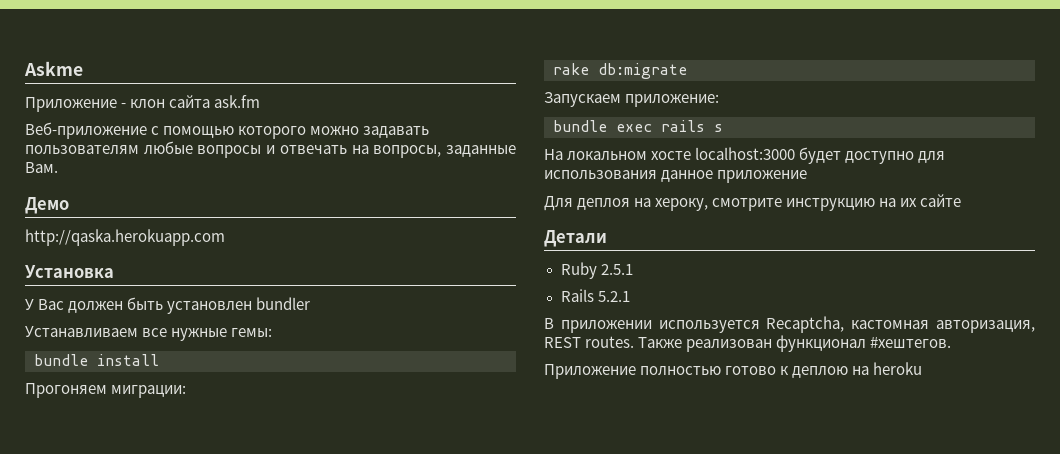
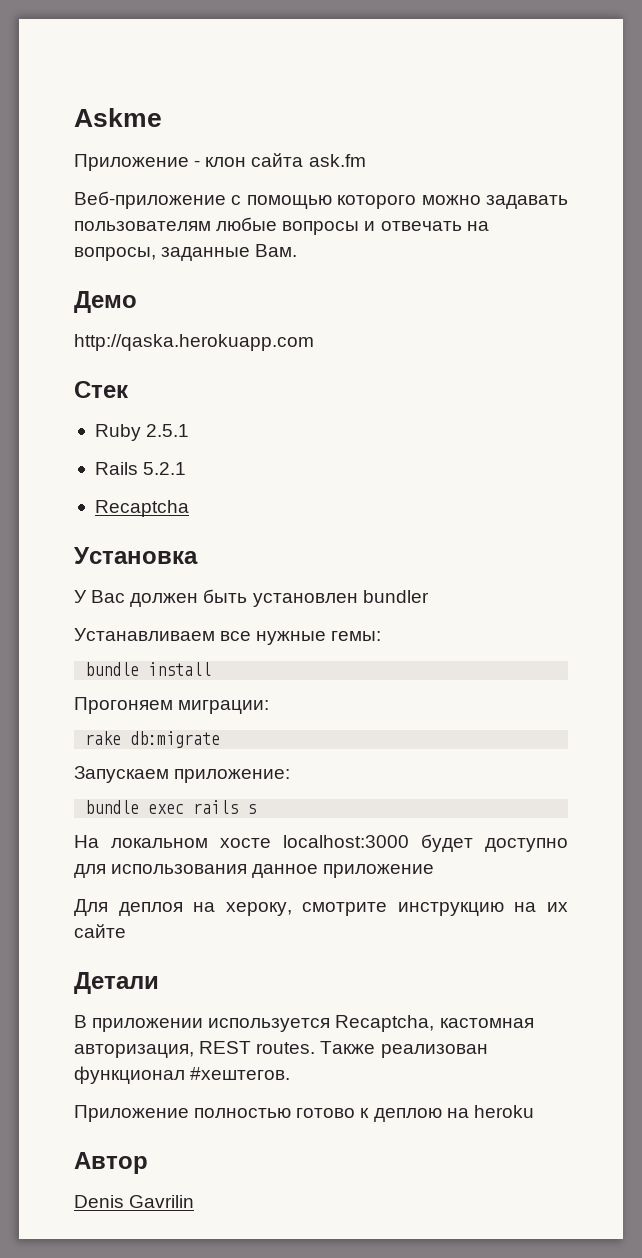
(225, 237) none -> [74,381,129,398] [94,424,190,441] [94,462,187,475] [94,500,189,517] // Стек // Ruby 2.5.1 // Rails 5.2.1 // Recaptcha
[560,262,633,279] [560,289,630,302] // Ruby 2.5.1 // Rails 5.2.1 -> (159, 983) none
(923, 368) none -> [74,1152,148,1174] [74,1195,195,1208] // Автор // Denis Gavrilin

